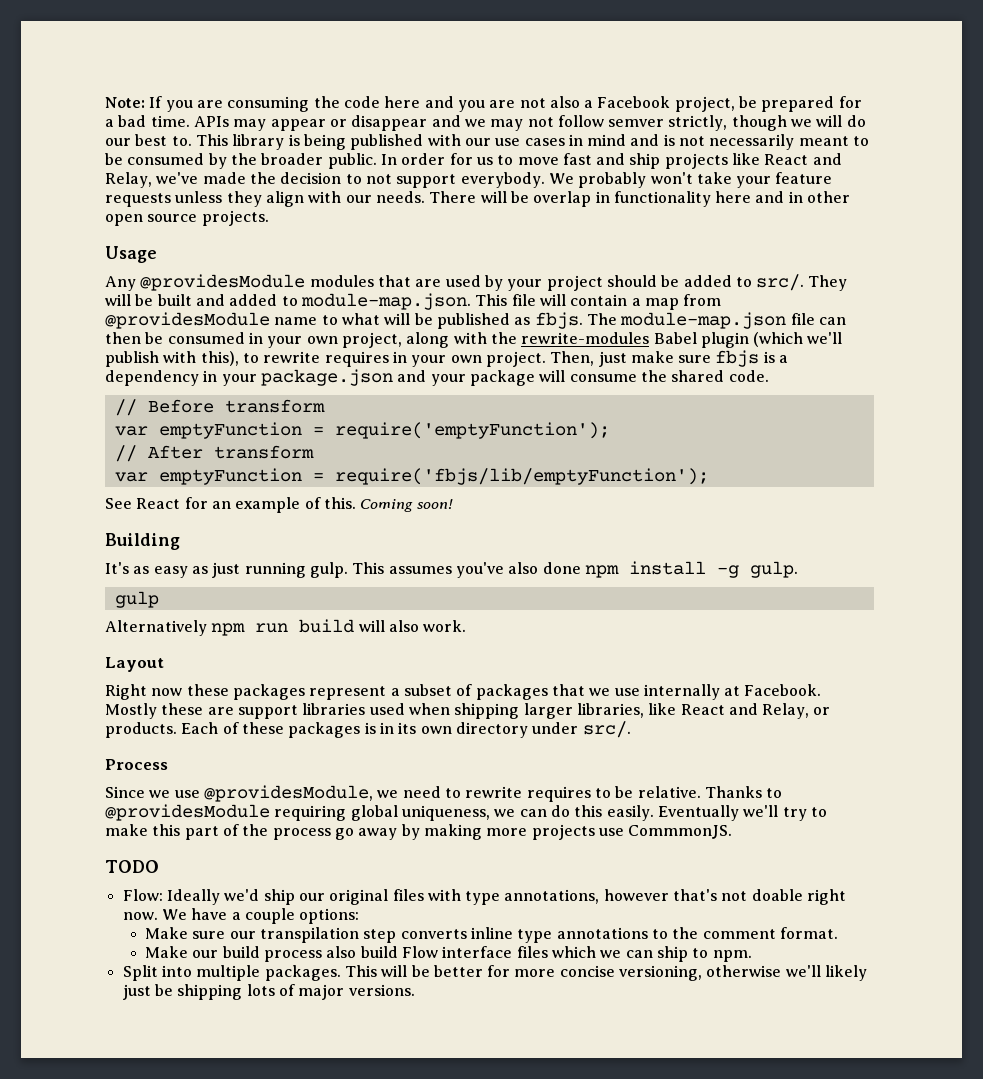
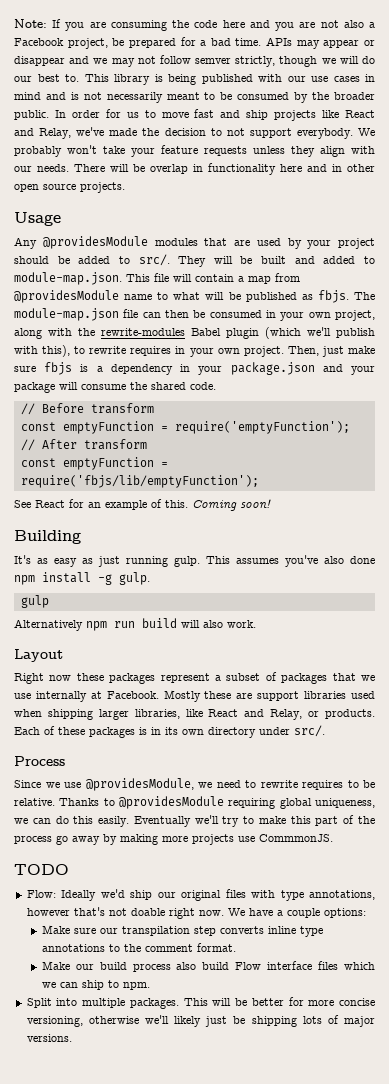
[114,426,148,436] var -> [20,422,56,431] const
[114,472,148,482] var -> [20,458,56,467] const

